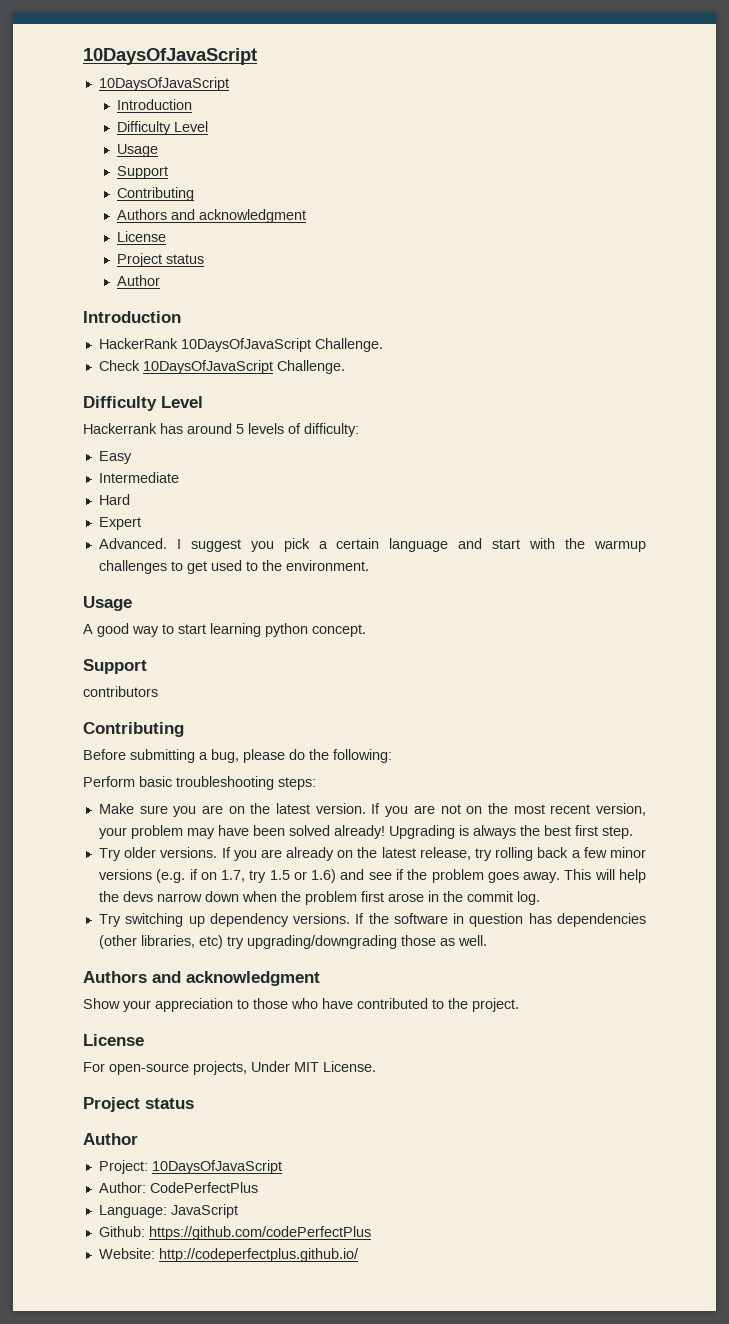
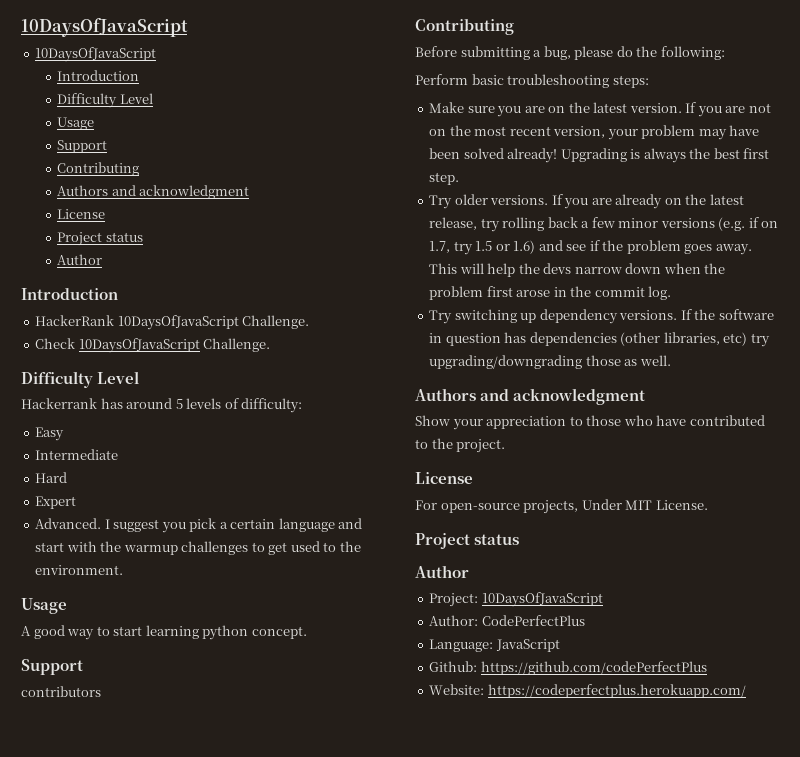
[158,1248,359,1262] http://codeperfectplus.github.io/ -> [487,684,746,698] https://codeperfectplus.herokuapp.com/

